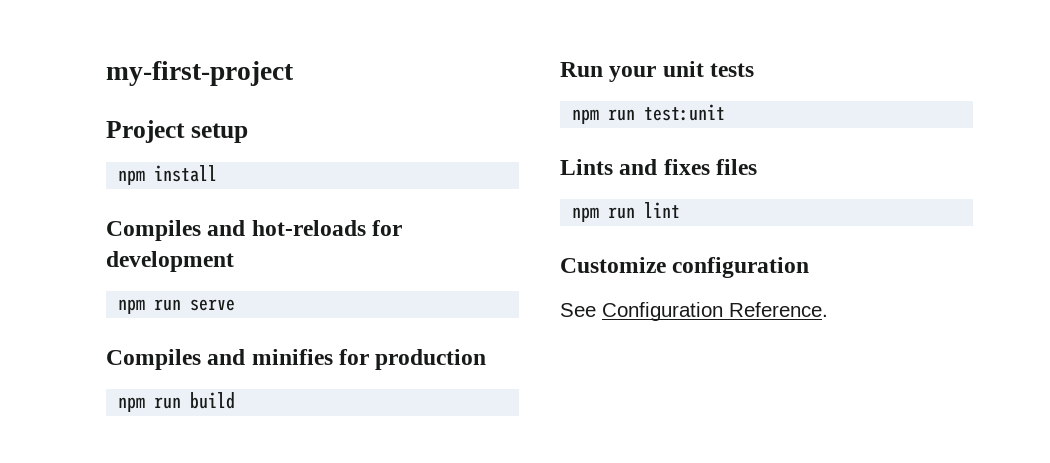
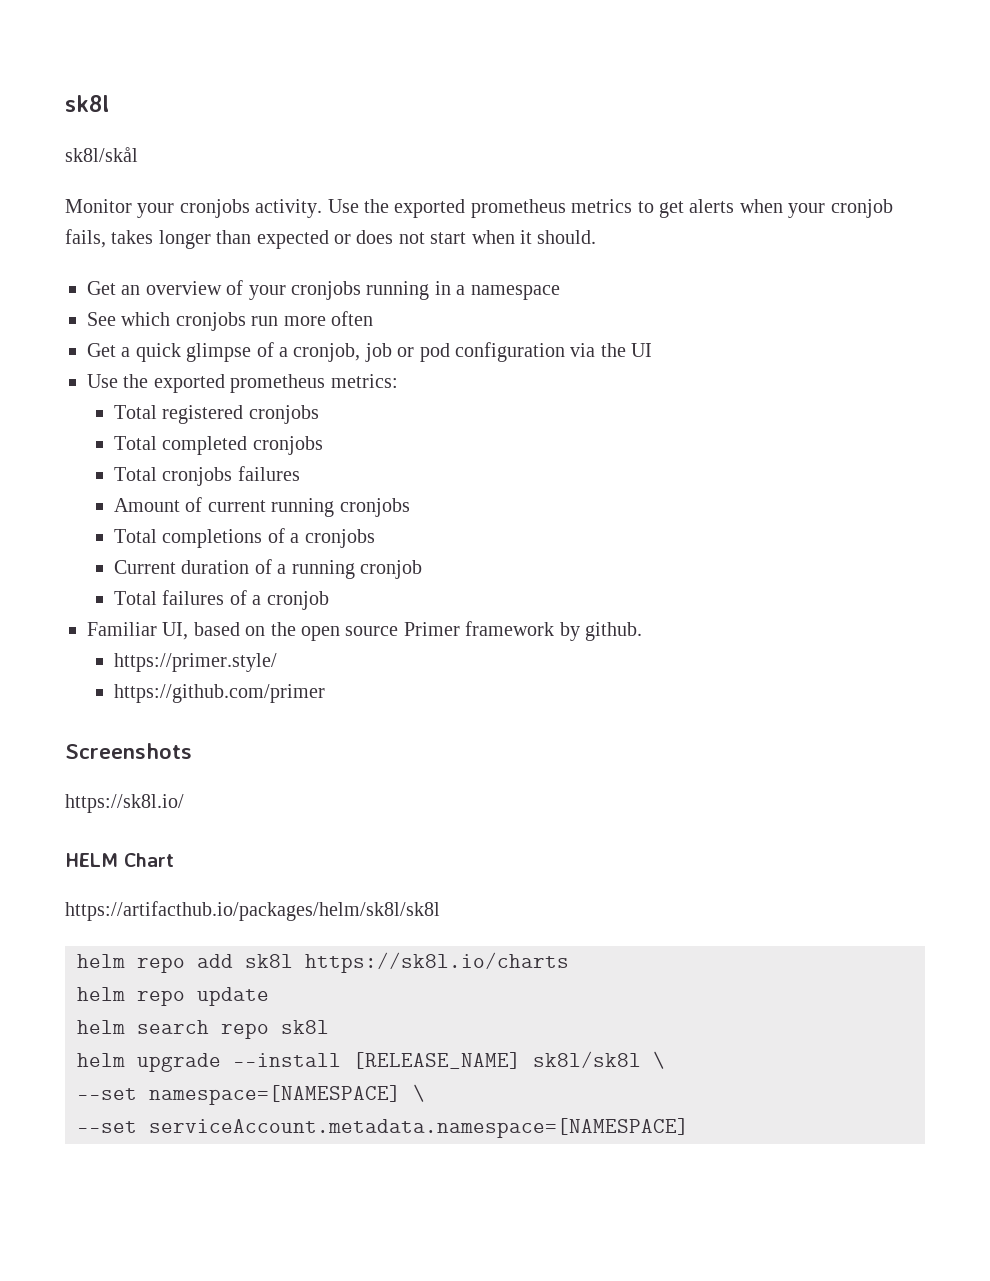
[106,61,294,86] [106,120,248,143] [118,165,218,185] [106,220,403,241] [106,251,234,272] [118,299,236,314] [106,349,487,370] [118,392,236,412] [560,61,755,82] [572,104,726,124] [560,159,758,175] [572,202,681,222] [560,257,810,278] [560,302,828,321] my-first-project // Project setup // npm install // Compiles and hot-reloads for development // npm run serve // Compiles and minifies for production // npm run build // Run your unit tests // npm run test:unit // Lints and fixes files // npm run lint // Customize configuration // See Configuration Reference. -> [65,95,109,112] [65,147,138,162] [65,199,893,218] [65,229,597,249] [87,280,560,300] [87,311,373,331] [87,342,653,362] [87,374,398,393] [113,405,319,424] [113,436,323,455] [113,466,300,486] [113,497,410,517] [113,528,375,548] [113,559,422,579] [113,590,329,610] [87,621,642,641] [113,653,277,672] [113,684,325,703] [65,743,192,759] [65,794,184,813] [65,853,174,867] [65,901,440,921] [77,952,569,973] [77,987,269,1006] [77,1020,329,1039] [77,1051,665,1072] [77,1084,425,1105] [77,1118,689,1138] sk8l // sk8l/skål // Monitor your cronjobs activity. Use the exported prometheus metrics to get alerts when your cronjob fails, takes longer than expected or does not start when it should. // Get an overview of your cronjobs running in a namespace // See which cronjobs run more often // Get a quick glimpse of a cronjob, job or pod configuration via the UI // Use the exported prometheus metrics: // Total registered cronjobs // Total completed cronjobs // Total cronjobs failures // Amount of current running cronjobs // Total completions of a cronjobs // Current duration of a running cronjob // Total failures of a cronjob // Familiar UI, based on the open source Primer framework by github. // https://primer.style/ // https://github.com/primer // Screenshots // https://sk8l.io/ // HELM Chart // https://artifacthub.io/packages/helm/sk8l/sk8l // helm repo add sk8l https://sk8l.io/charts // helm repo update // helm search repo sk8l // helm upgrade --install [RELEASE_NAME] sk8l/sk8l \ // --set namespace=[NAMESPACE] \ // --set serviceAccount.metadata.namespace=[NAMESPACE]

